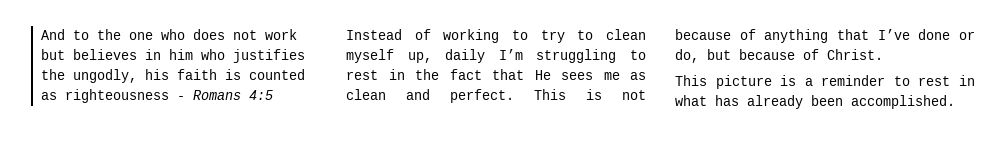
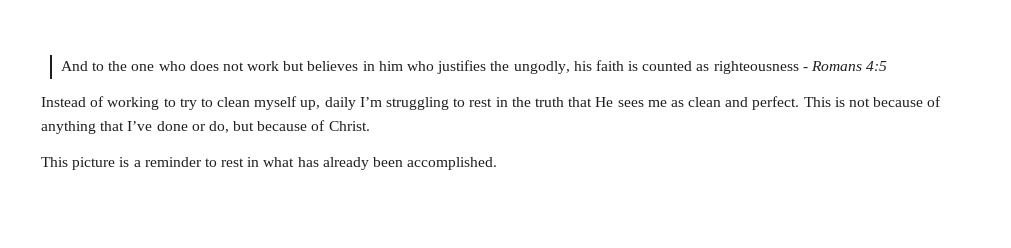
[449,69,482,80] fact -> [534,97,564,107] truth

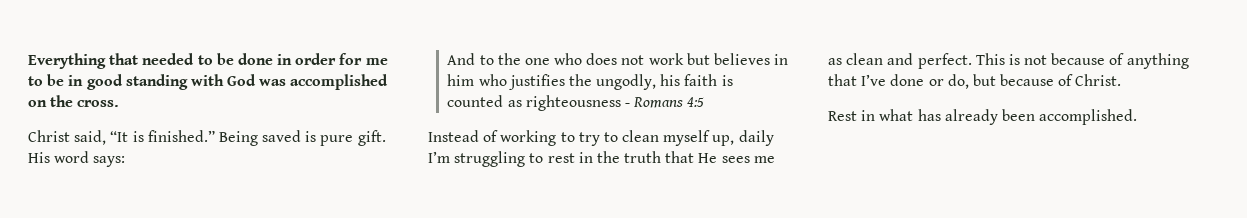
(60, 66) none -> [28,53,388,69] [28,74,389,90] [28,95,120,107] [28,130,386,146] [28,151,126,167] Everything that needed to be done in order for me to be in good standing with God was accomplished on the cross. // Christ said, “It is finished.” Being saved is pure gift. His word says: //
[41,157,245,170] This picture is a reminder to rest -> [828,111,857,121] Rest

